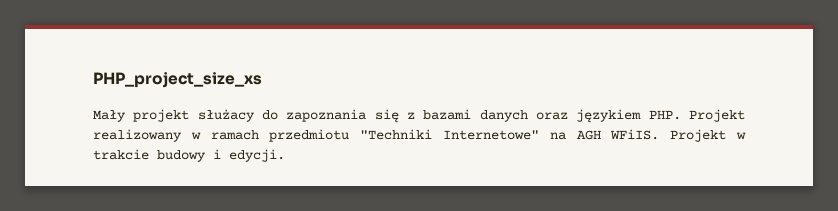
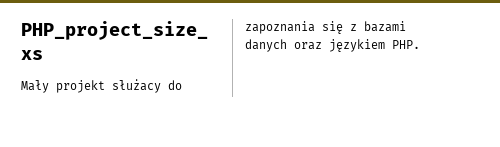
[689,109,745,122] [93,129,746,142] [93,149,285,162] Projekt realizowany w ramach przedmiotu "Techniki Internetowe" na AGH WFiIS. Projekt w trakcie budowy i edycji. -> (420, 44) none

